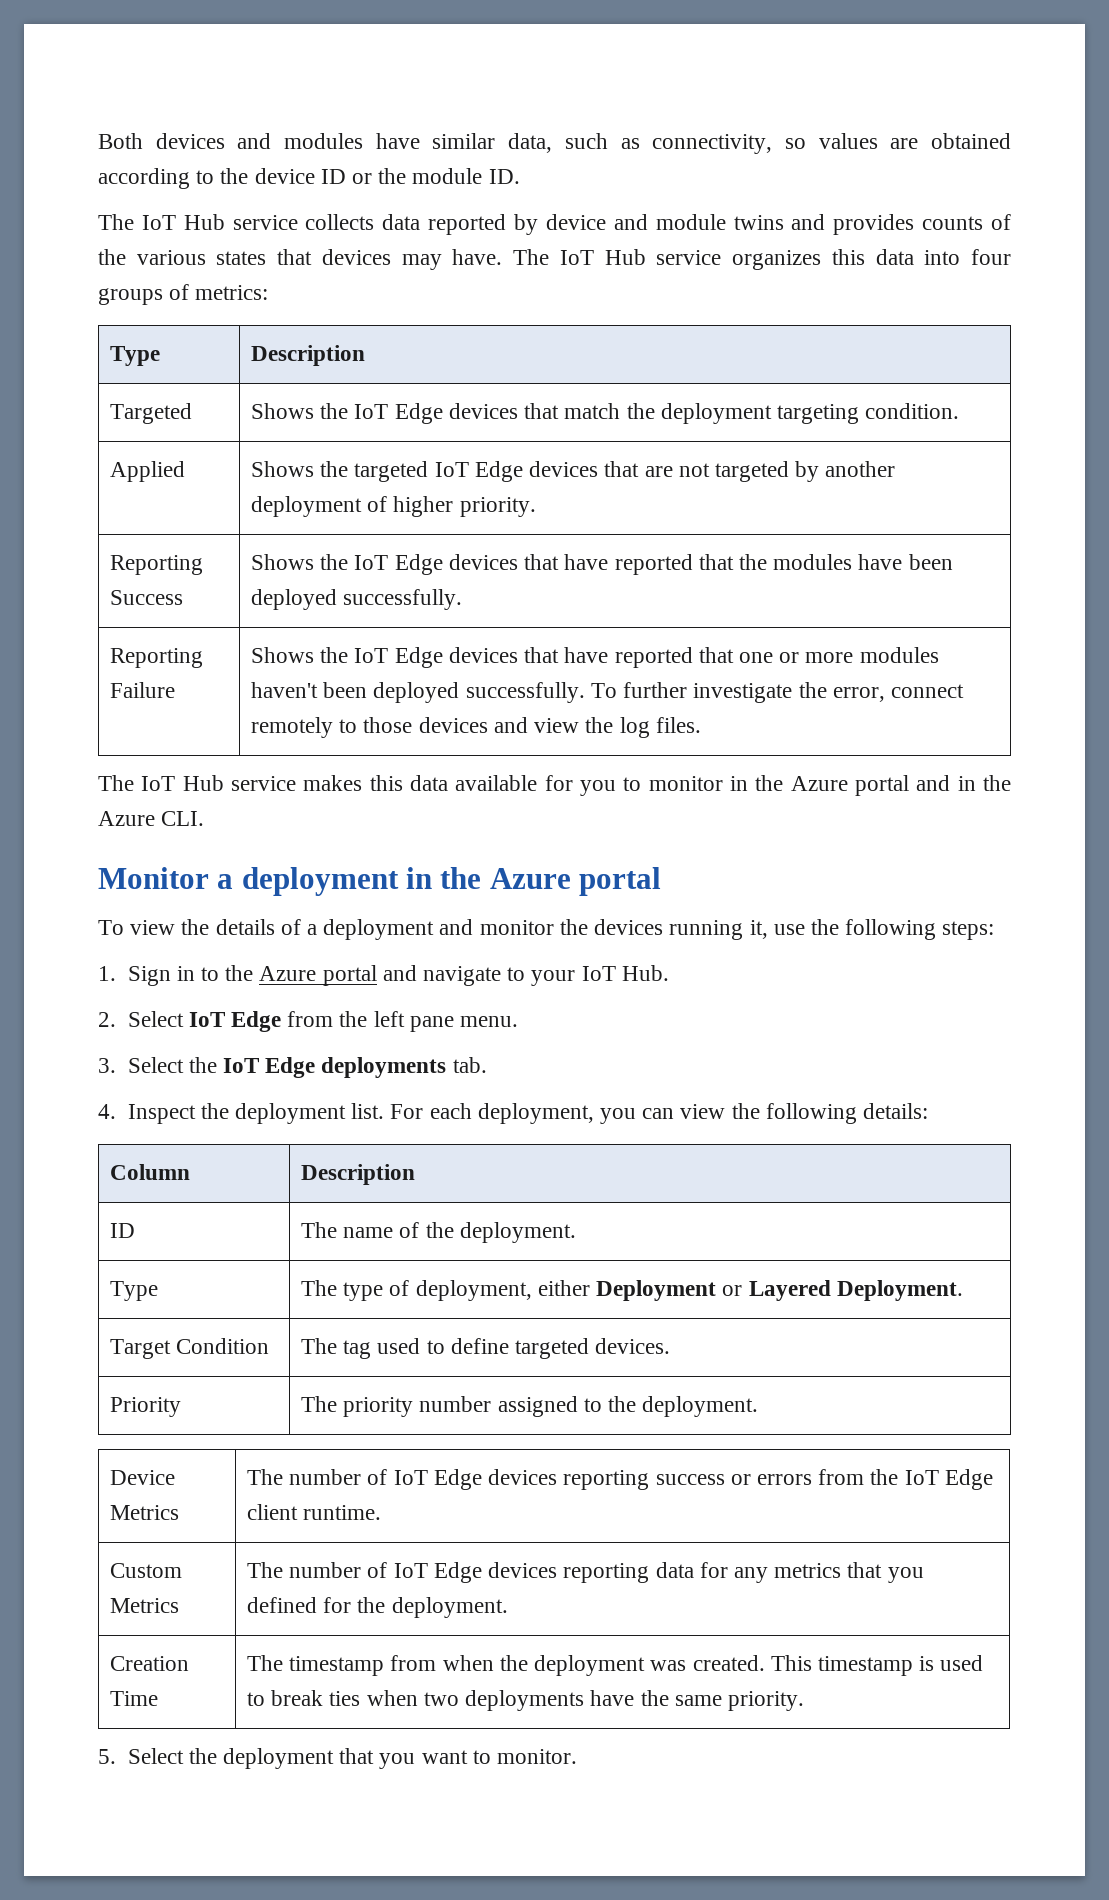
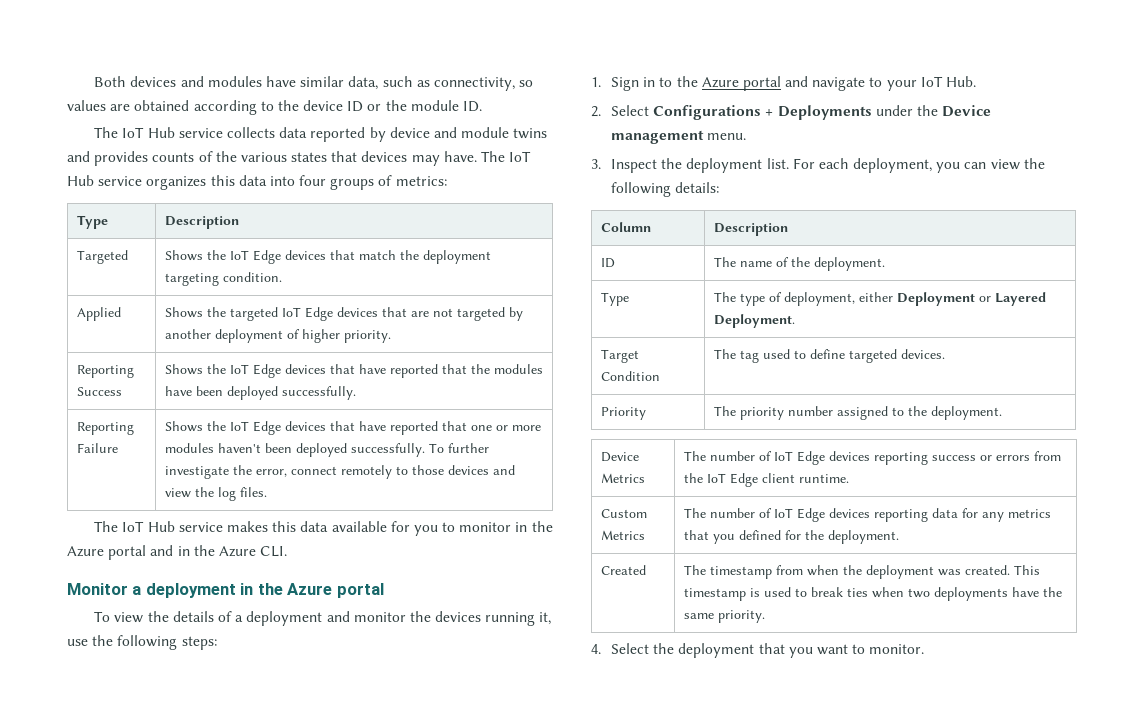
[188,1011,518,1032] [98,1057,487,1078] [98,1104,116,1119] IoT Edge from the left pane menu. // 3. Select the IoT Edge deployments tab. // 4. -> [653,105,992,120] [610,130,747,144] [591,159,601,169] Configurations + Deployments under the Device management menu. // 3.
[110,1656,190,1671] [110,1691,159,1706] Creation Time -> [600,565,646,575] Created
[98,1749,116,1764] 5. -> [591,644,601,654] 4.

